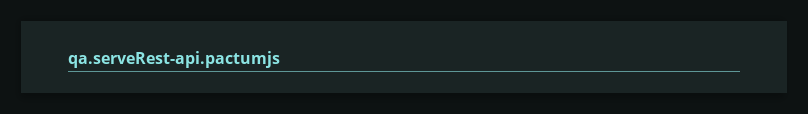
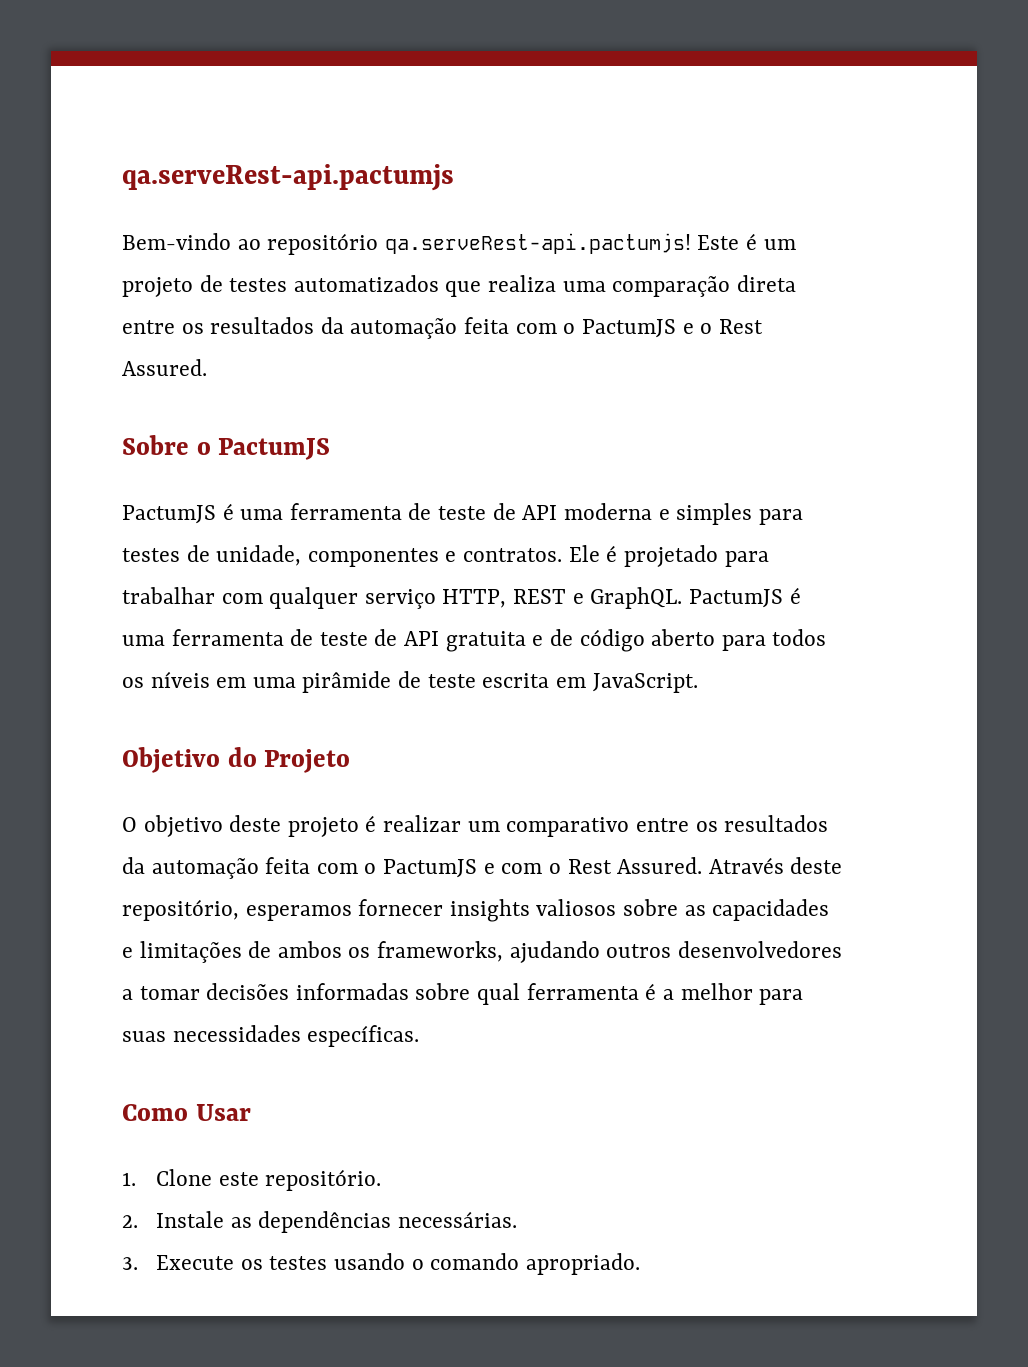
(280, 59) none -> [122,233,796,255] [122,275,796,297] [122,317,763,339] [122,359,207,376] [122,435,331,460] [122,503,803,525] [122,545,769,567] [122,587,801,609] [122,629,827,652] [122,671,698,693] [122,747,351,773] [122,815,829,837] [122,857,843,879] [122,899,830,922] [122,941,842,963] [122,983,804,1005] [122,1025,420,1047] [122,1104,251,1121] [122,1169,382,1191] [122,1211,518,1233] [122,1253,640,1275] // Bem-vindo ao repositório qa.serveRest-api.pactumjs! Este é um projeto de testes automatizados que realiza uma comparação direta entre os resultados da automação feita com o PactumJS e o Rest Assured. // Sobre o PactumJS // PactumJS é uma ferramenta de teste de API moderna e simples para testes de unidade, componentes e contratos. Ele é projetado para trabalhar com qualquer serviço HTTP, REST e GraphQL. PactumJS é uma ferramenta de teste de API gratuita e de código aberto para todos os níveis em uma pirâmide de teste escrita em JavaScript. // Objetivo do Projeto // O objetivo deste projeto é realizar um comparativo entre os resultados da automação feita com o PactumJS e com o Rest Assured. Através deste repositório, esperamos fornecer insights valiosos sobre as capacidades e limitações de ambos os frameworks, ajudando outros desenvolvedores a tomar decisões informadas sobre qual ferramenta é a melhor para suas necessidades específicas. // Como Usar // 1. Clone este repositório. // 2. Instale as dependências necessárias. // 3. Execute os testes usando o comando apropriado.

